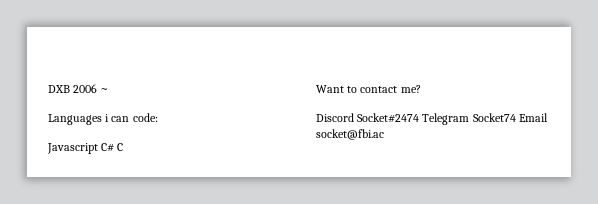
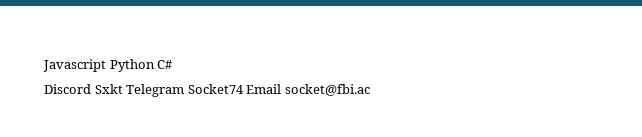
[48,84,110,93] [48,113,158,125] [47,143,124,154] [316,85,421,93] DXB 2006 ~ // Languages i can code: // Javascript C# C // Want to contact me? -> [43,59,173,72] Javascript Python C#
[357,113,420,123] Socket#2474 -> [94,84,123,94] Sxkt

